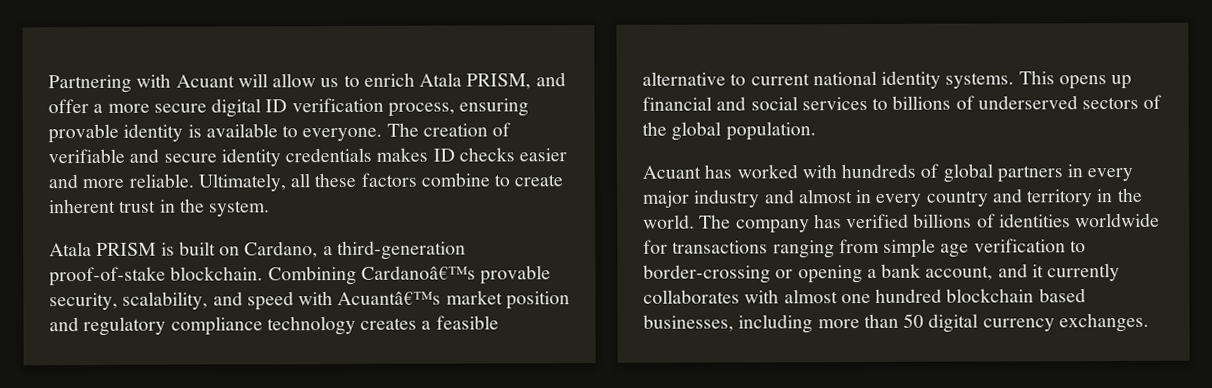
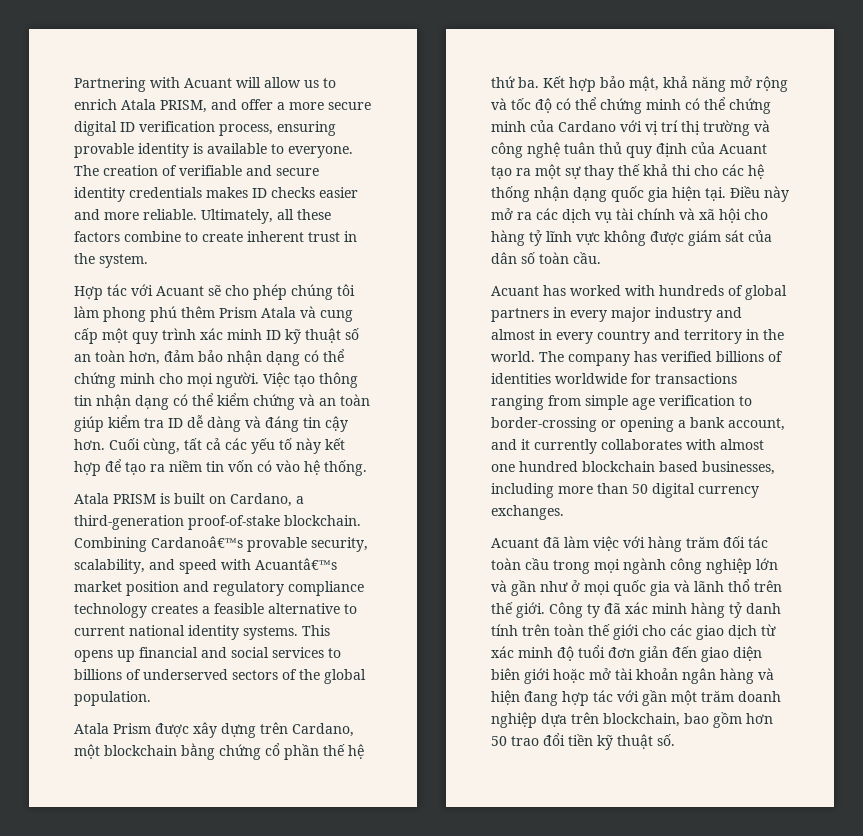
(271, 208) none -> [74,284,355,300] [74,306,353,322] [74,328,359,344] [74,349,344,366] [74,372,358,388] [74,393,370,410] [74,415,348,432] [74,438,345,454] [74,459,367,476] // Hợp tác với Acuant sẽ cho phép chúng tôi làm phong phú thêm Prism Atala và cung cấp một quy trình xác minh ID kỹ thuật số an toàn hơn, đảm bảo nhận dạng có thể chứng minh cho mọi người. Việc tạo thông tin nhận dạng có thể kiểm chứng và an toàn giúp kiểm tra ID dễ dàng và đáng tin cậy hơn. Cuối cùng, tất cả các yếu tố này kết hợp để tạo ra niềm tin vốn có vào hệ thống.
(816, 131) none -> [74,722,354,738] [74,743,364,760] [491,76,788,92] [491,97,771,114] [491,120,770,136] [491,142,767,158] [491,164,764,180] [491,186,789,202] [491,208,768,223] [491,230,772,246] [491,252,601,264] // Atala Prism được xây dựng trên Cardano, một blockchain bằng chứng cổ phần thế hệ thứ ba. Kết hợp bảo mật, khả năng mở rộng và tốc độ có thể chứng minh có thể chứng minh của Cardano với vị trí thị trường và công nghệ tuân thủ quy định của Acuant tạo ra một sự thay thế khả thi cho các hệ thống nhận dạng quốc gia hiện tại. Điều này mở ra các dịch vụ tài chính và xã hội cho hàng tỷ lĩnh vực không được giám sát của dân số toàn cầu.
(1149, 322) none -> [491,536,768,552] [491,558,778,574] [491,579,782,596] [491,602,781,618] [491,624,776,640] [491,645,762,662] [491,668,774,684] [491,690,781,706] [491,712,773,728] [491,733,675,750] // Acuant đã làm việc với hàng trăm đối tác toàn cầu trong mọi ngành công nghiệp lớn và gần như ở mọi quốc gia và lãnh thổ trên thế giới. Công ty đã xác minh hàng tỷ danh tính trên toàn thế giới cho các giao dịch từ xác minh độ tuổi đơn giản đến giao diện biên giới hoặc mở tài khoản ngân hàng và hiện đang hợp tác với gần một trăm doanh nghiệp dựa trên blockchain, bao gồm hơn 50 trao đổi tiền kỹ thuật số.

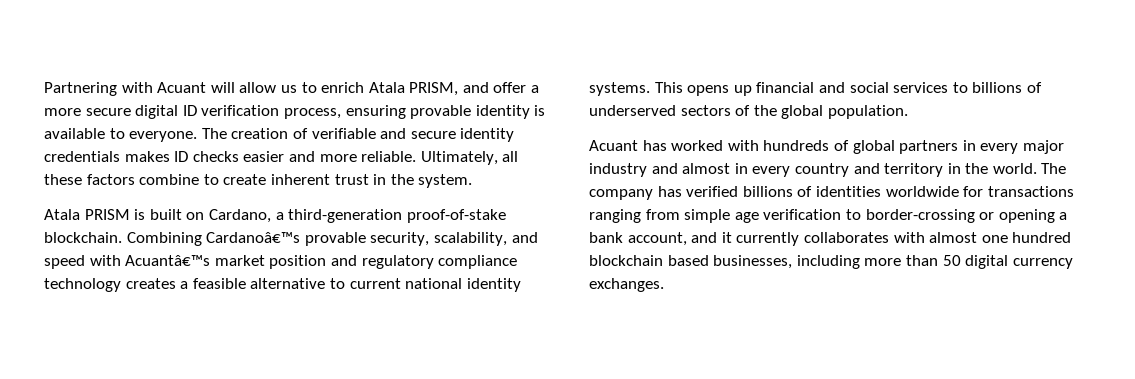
[74,284,355,300] [74,306,353,322] [74,328,359,344] [74,349,344,366] [74,372,358,388] [74,393,370,410] [74,415,348,432] [74,438,345,454] [74,459,367,476] // Hợp tác với Acuant sẽ cho phép chúng tôi làm phong phú thêm Prism Atala và cung cấp một quy trình xác minh ID kỹ thuật số an toàn hơn, đảm bảo nhận dạng có thể chứng minh cho mọi người. Việc tạo thông tin nhận dạng có thể kiểm chứng và an toàn giúp kiểm tra ID dễ dàng và đáng tin cậy hơn. Cuối cùng, tất cả các yếu tố này kết hợp để tạo ra niềm tin vốn có vào hệ thống. -> (473, 181) none
[74,722,354,738] [74,743,364,760] [491,76,788,92] [491,97,771,114] [491,120,770,136] [491,142,767,158] [491,164,764,180] [491,186,789,202] [491,208,768,223] [491,230,772,246] [491,252,601,264] // Atala Prism được xây dựng trên Cardano, một blockchain bằng chứng cổ phần thế hệ thứ ba. Kết hợp bảo mật, khả năng mở rộng và tốc độ có thể chứng minh có thể chứng minh của Cardano với vị trí thị trường và công nghệ tuân thủ quy định của Acuant tạo ra một sự thay thế khả thi cho các hệ thống nhận dạng quốc gia hiện tại. Điều này mở ra các dịch vụ tài chính và xã hội cho hàng tỷ lĩnh vực không được giám sát của dân số toàn cầu. -> (908, 112) none
[491,536,768,552] [491,558,778,574] [491,579,782,596] [491,602,781,618] [491,624,776,640] [491,645,762,662] [491,668,774,684] [491,690,781,706] [491,712,773,728] [491,733,675,750] // Acuant đã làm việc với hàng trăm đối tác toàn cầu trong mọi ngành công nghiệp lớn và gần như ở mọi quốc gia và lãnh thổ trên thế giới. Công ty đã xác minh hàng tỷ danh tính trên toàn thế giới cho các giao dịch từ xác minh độ tuổi đơn giản đến giao diện biên giới hoặc mở tài khoản ngân hàng và hiện đang hợp tác với gần một trăm doanh nghiệp dựa trên blockchain, bao gồm hơn 50 trao đổi tiền kỹ thuật số. -> (664, 285) none

